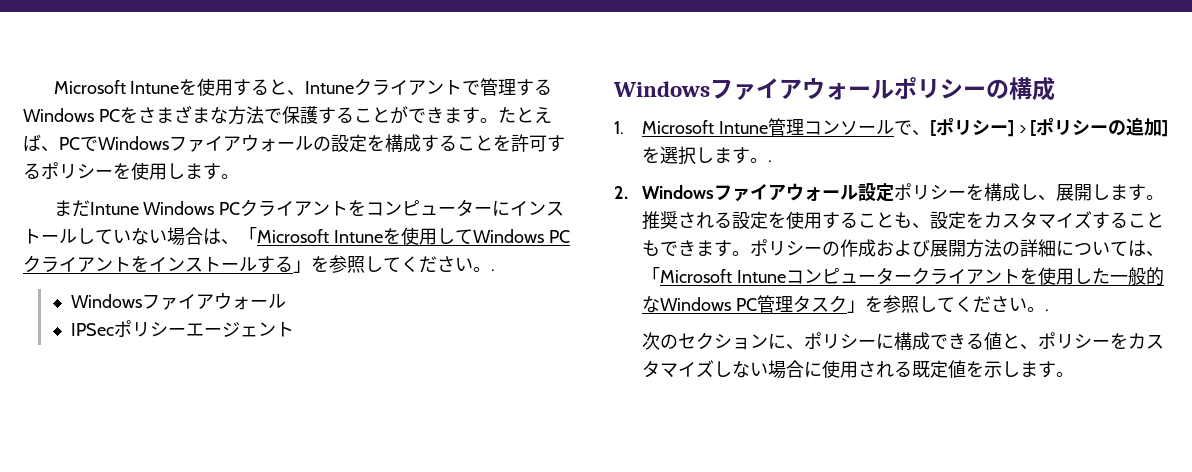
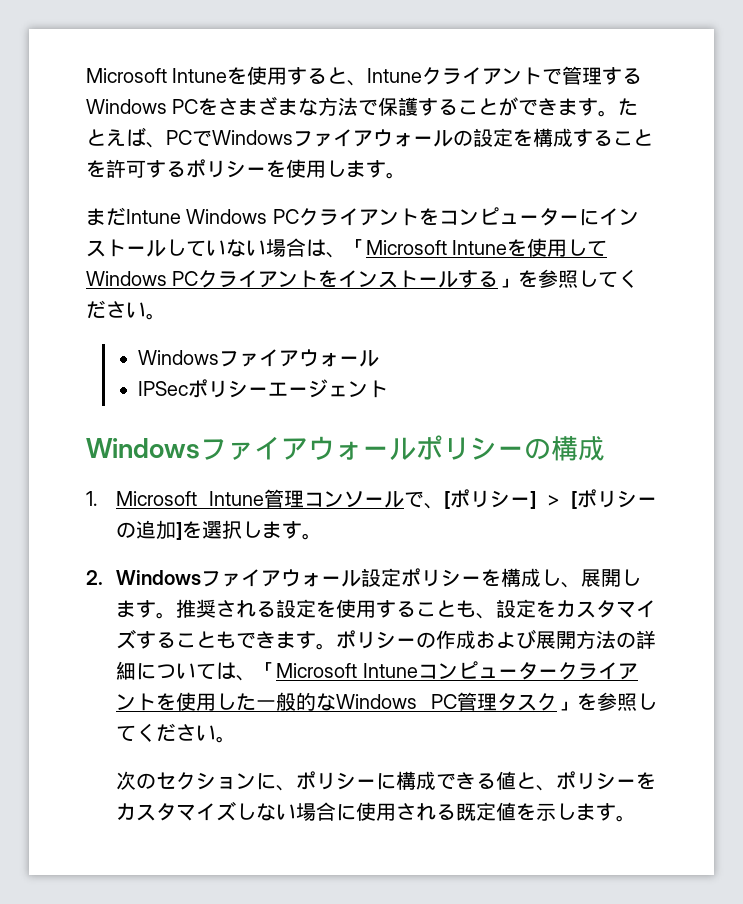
[491,269,495,271] . -> (166, 316) none
[767,160,772,162] . -> (323, 536) none
[1044,309,1049,311] . -> (237, 739) none

